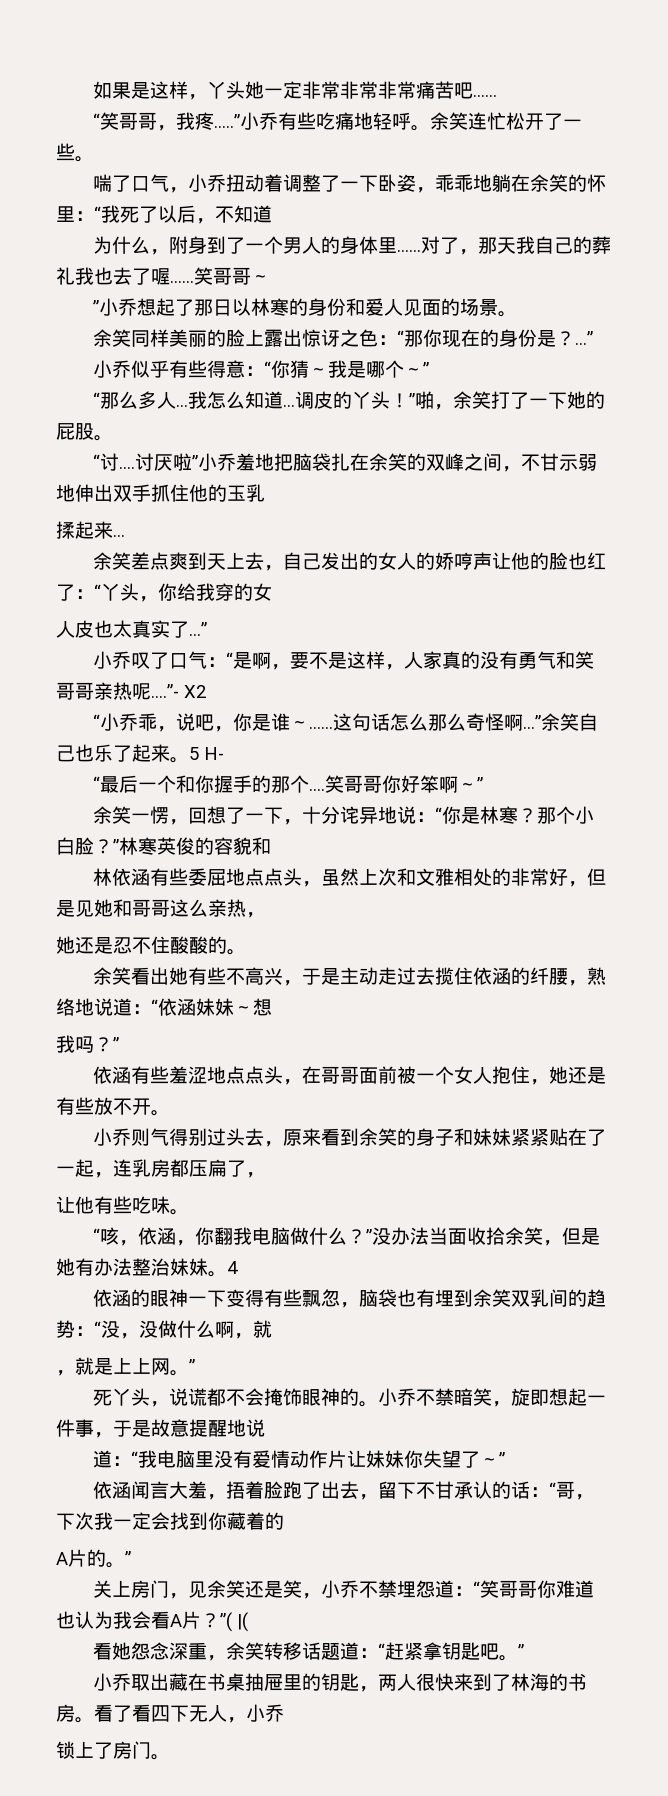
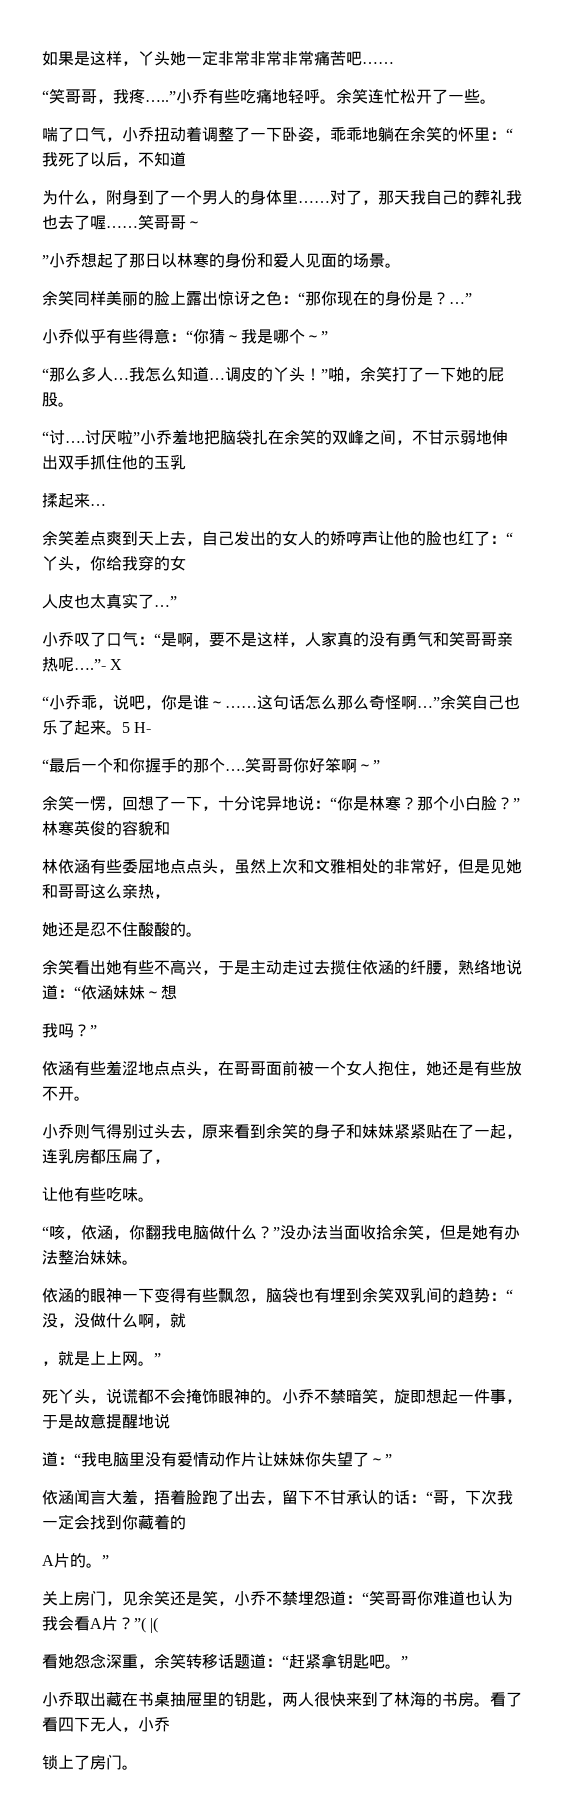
[184,685,206,698] X2 -> [110,659,123,670] X
[227,1261,238,1274] 4 -> (138, 1262) none

